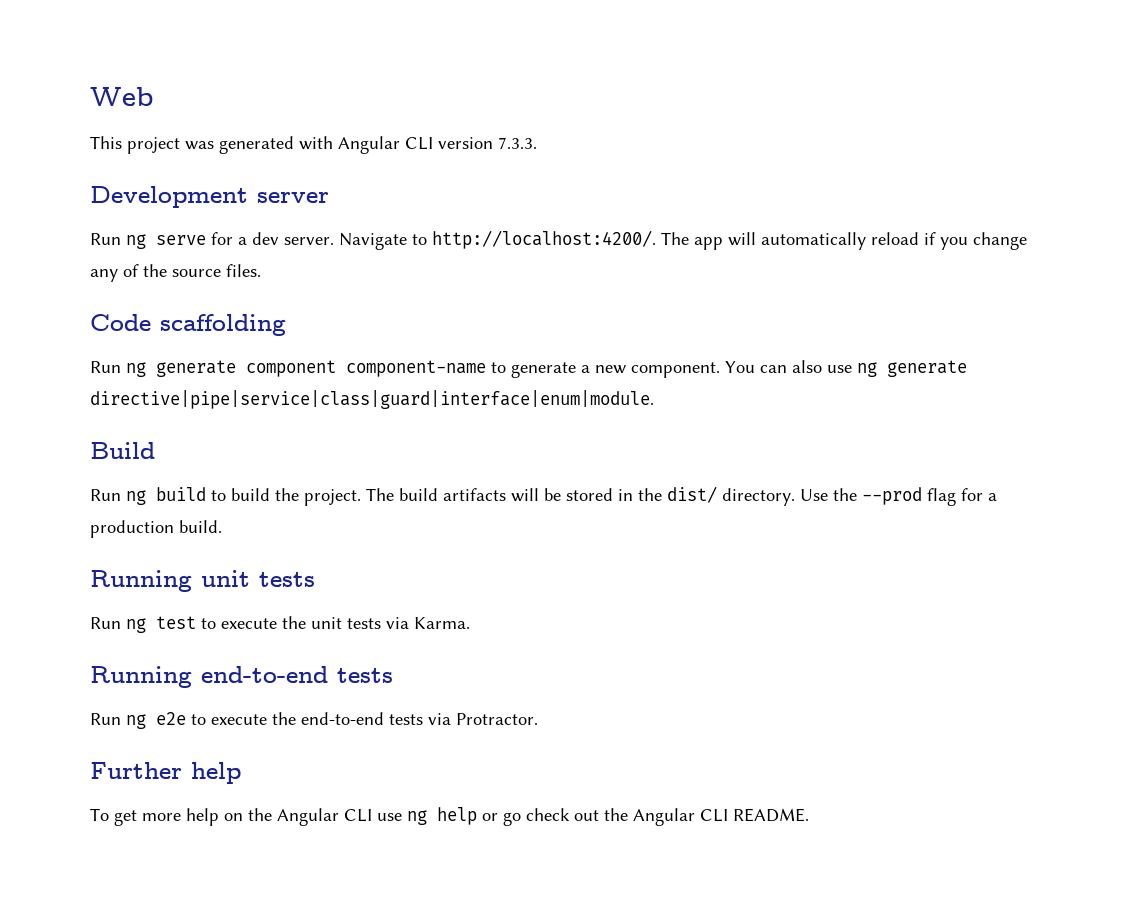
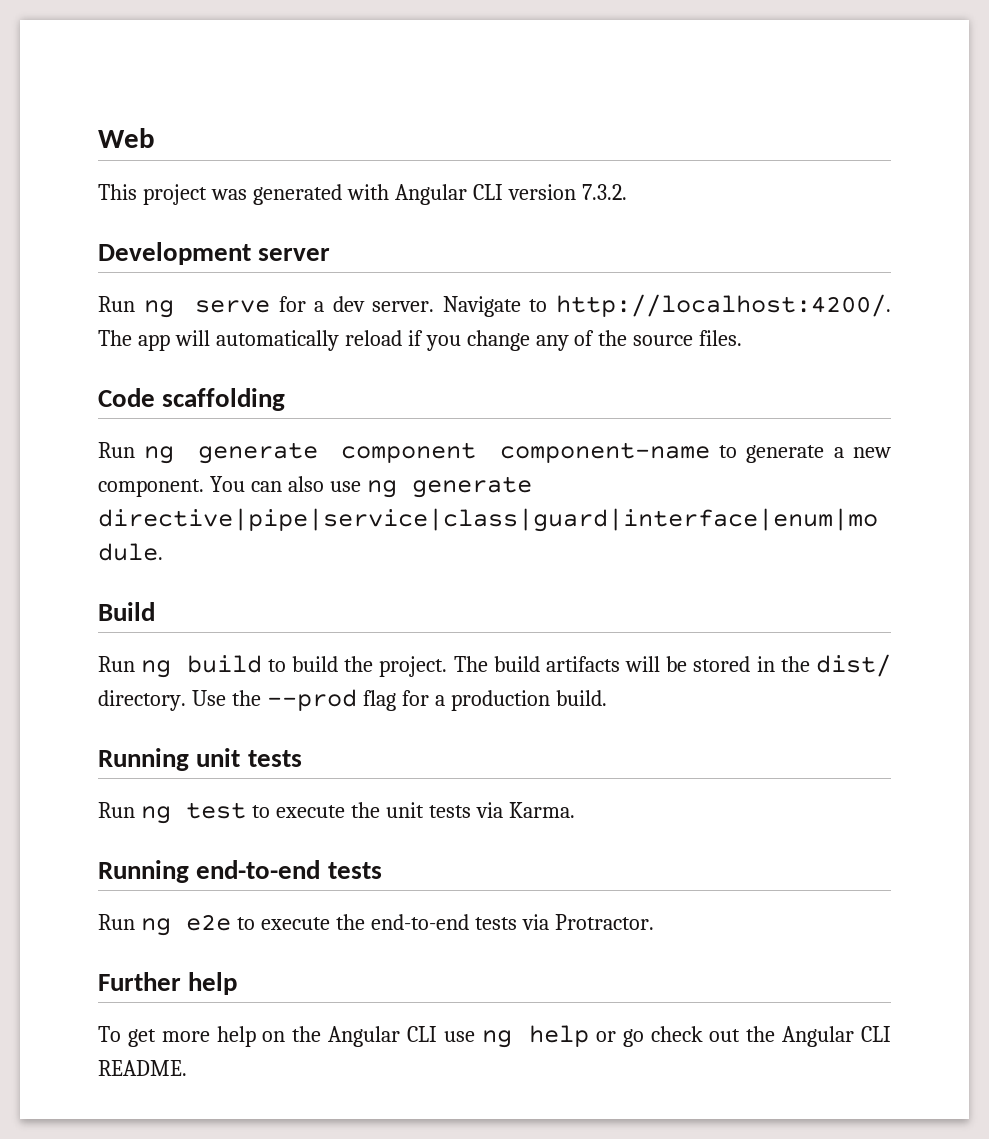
[498,137,537,149] 7.3.3. -> [581,184,627,200] 7.3.2.

